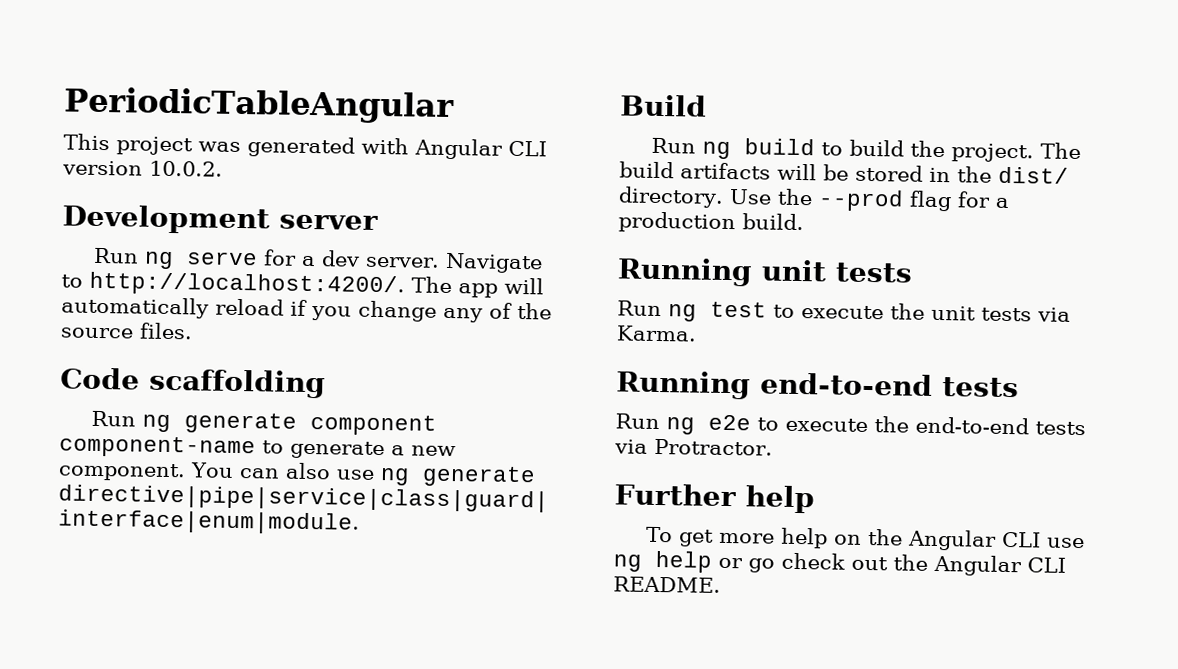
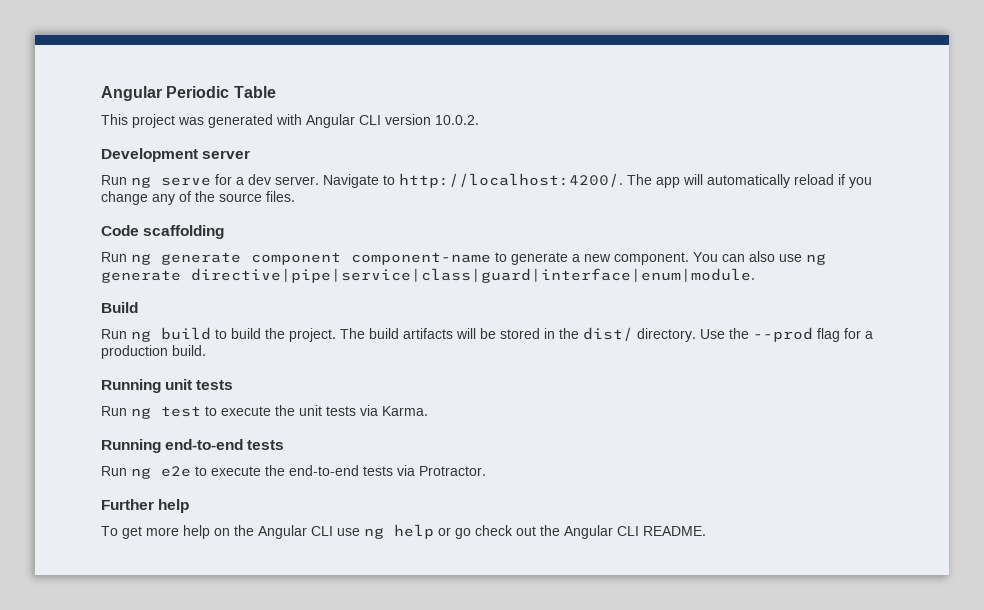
[64,86,455,125] PeriodicTableAngular -> [101,86,276,101] Angular Periodic Table

